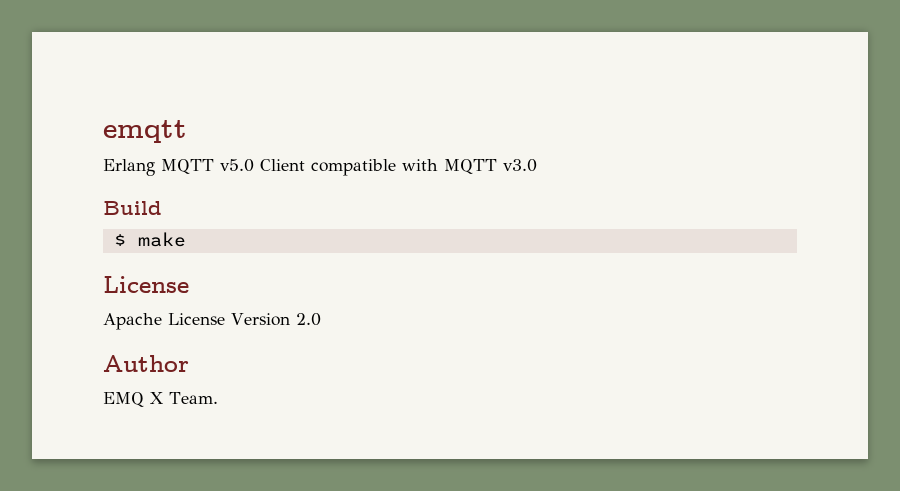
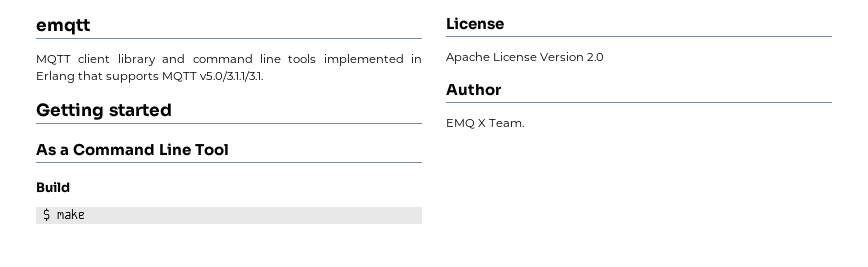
[103,159,537,176] Erlang MQTT v5.0 Client compatible with MQTT v3.0 -> [36,54,422,66] [36,71,264,83] [36,102,172,120] [36,143,230,156] MQTT client library and command line tools implemented in Erlang that supports MQTT v5.0/3.1.1/3.1. // Getting started // As a Command Line Tool

